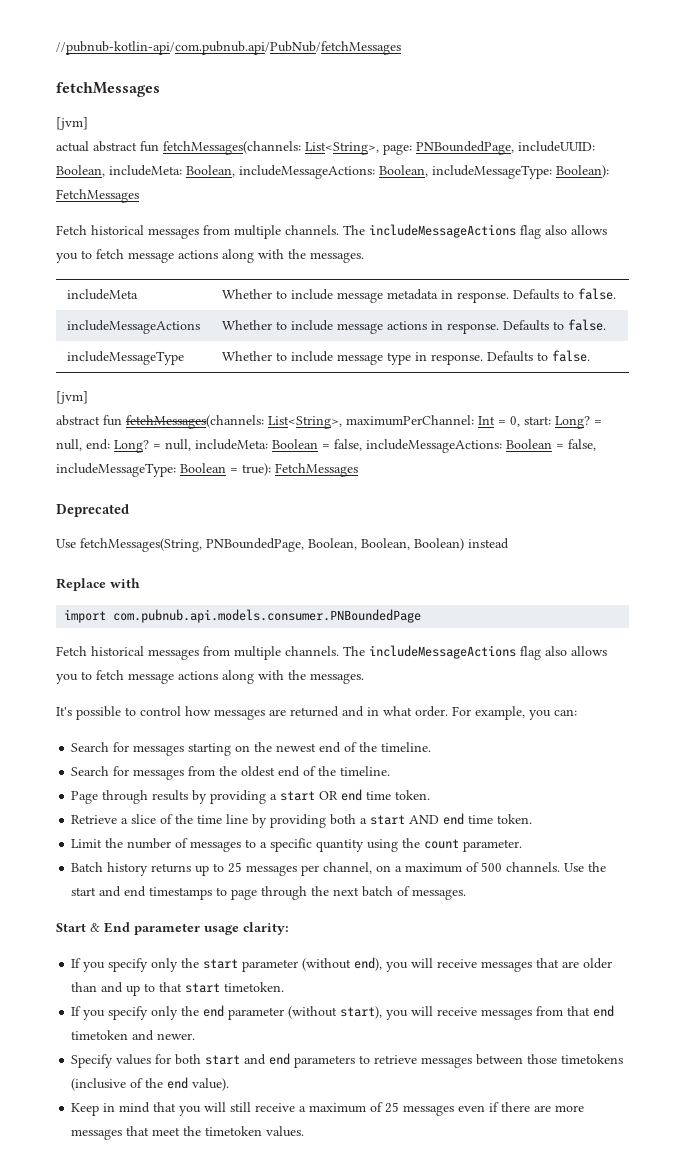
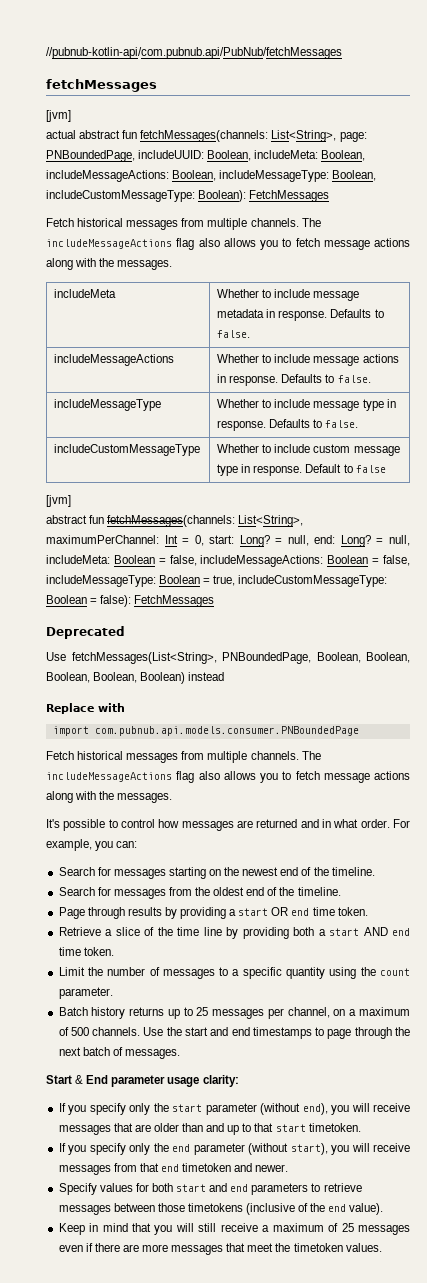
(552, 172) none -> [332,170,377,181] [46,190,195,202] Boolean, includeCustomMessageType:
(590, 356) none -> [54,444,201,456] [217,444,400,456] [217,464,386,476] // includeCustomMessageType | Whether to include custom message type in response. Default to false
[242,463,271,476] true): -> [213,575,388,587] [46,595,132,607] true, includeCustomMessageType: Boolean = false):
[80,538,202,552] fetchMessages(String, -> [71,652,217,664] fetchMessages(List<String>,
(410, 544) none -> [46,672,138,683] Boolean, Boolean,

